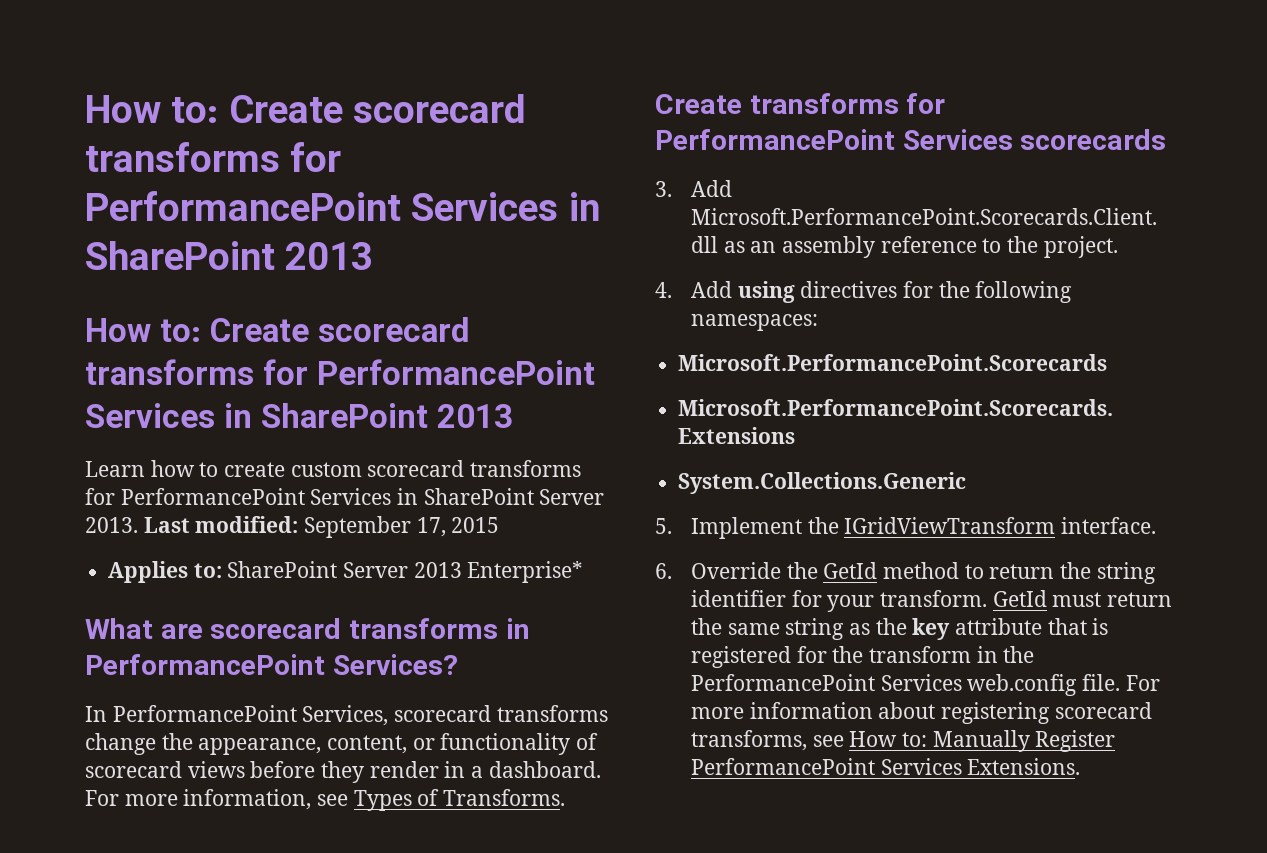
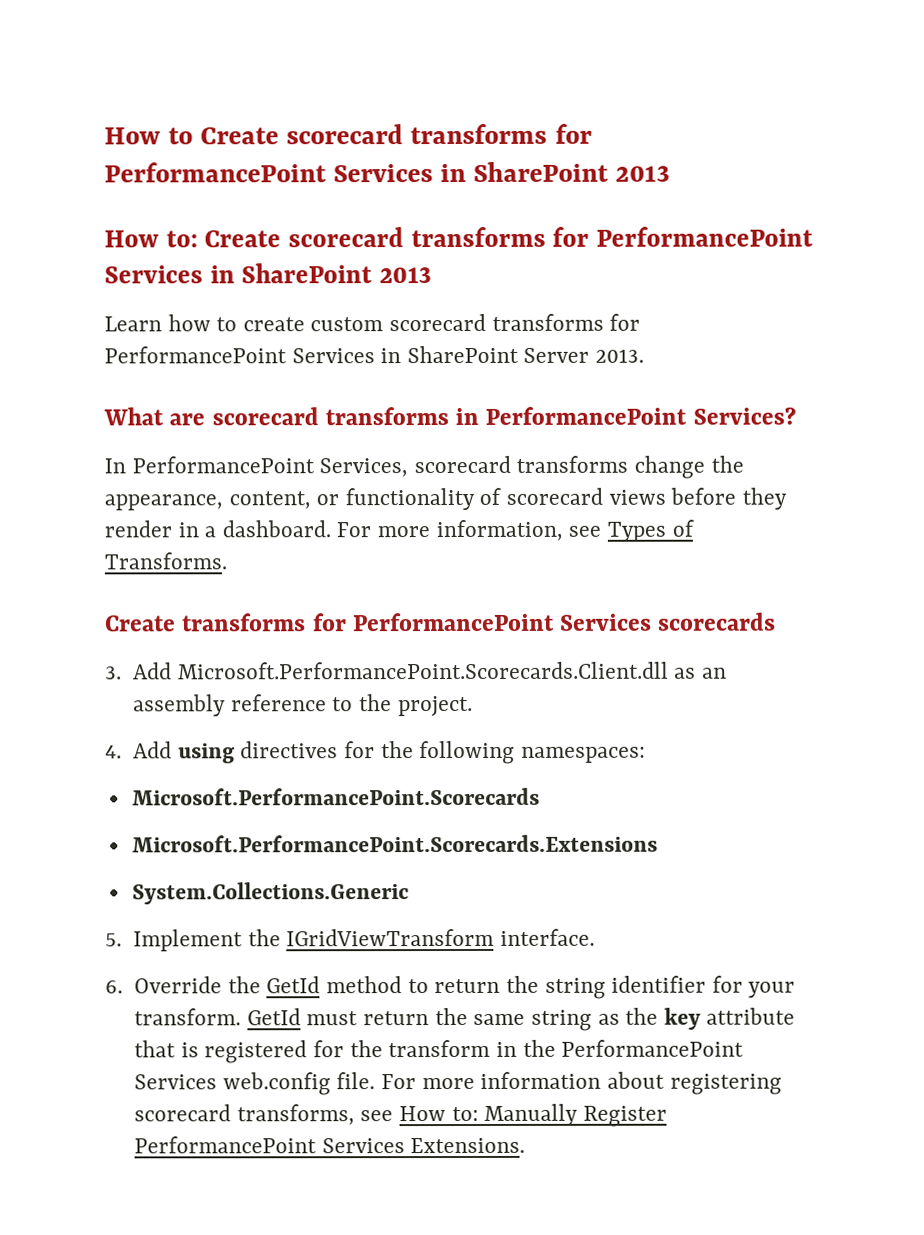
[85,95,219,123] How to: -> [104,127,194,145] How to
[143,516,500,538] [108,561,584,583] Last modified: September 17, 2015 // Applies to: SharePoint Server 2013 Enterprise* -> (645, 355) none

